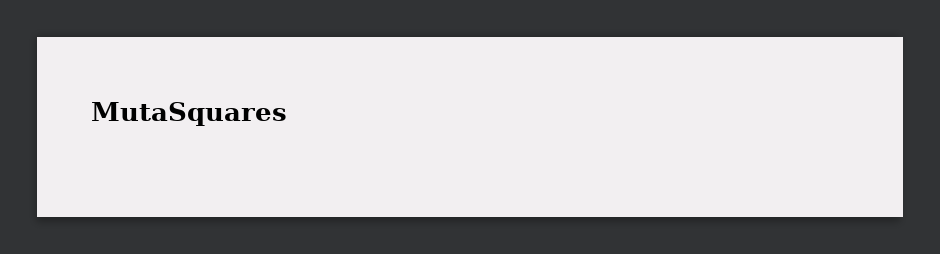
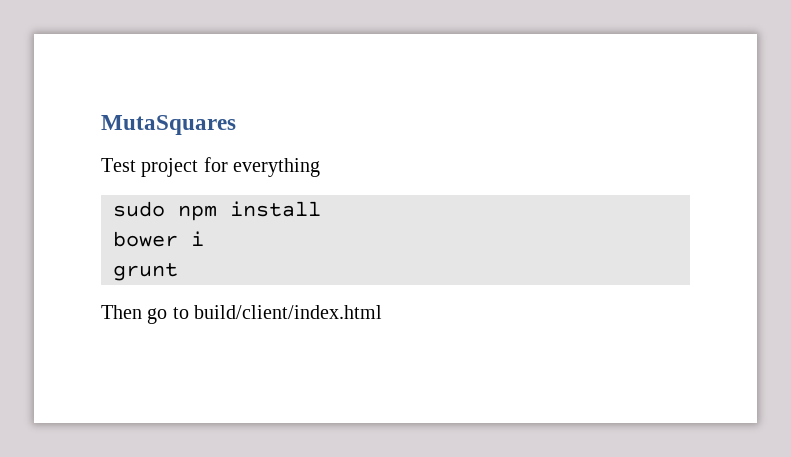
(287, 114) none -> [101,157,321,177] [113,201,321,221] [113,231,204,247] [113,263,178,281] [101,305,383,324] // Test project for everything // sudo npm install // bower i // grunt // Then go to build/client/index.html

